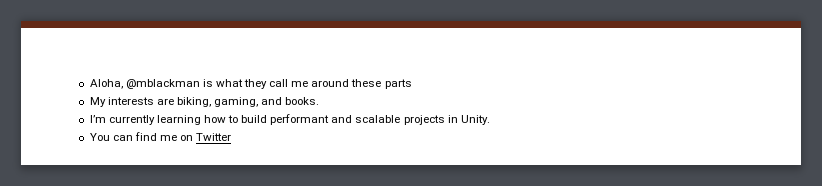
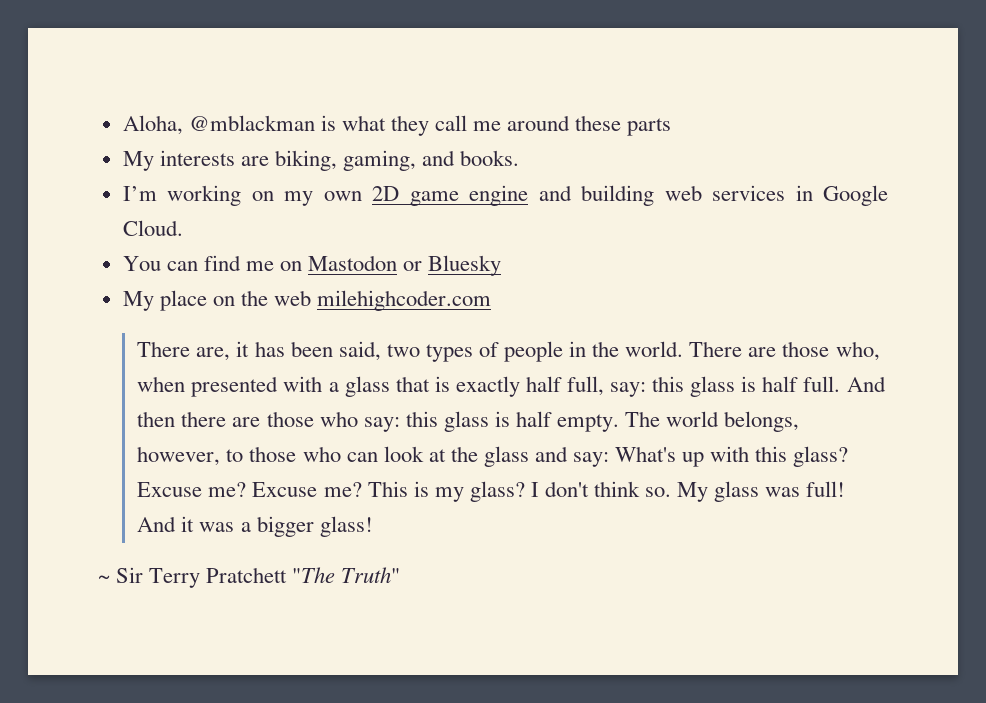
[108,114,490,125] currently learning how to build performant and scalable projects in Unity. -> [167,185,889,206] [122,220,183,236] working on my own 2D game engine and building web services in Google Cloud.
[196,133,232,141] Twitter -> [308,255,502,276] [122,290,492,311] [137,341,880,362] [137,376,886,397] [137,411,800,432] [137,446,849,467] [137,481,846,502] [137,516,373,537] [98,567,401,588] Mastodon or Bluesky // My place on the web milehighcoder.com // There are, it has been said, two types of people in the world. There are those who, when presented with a glass that is exactly half full, say: this glass is half full. And then there are those who say: this glass is half empty. The world belongs, however, to those who can look at the glass and say: What's up with this glass? Excuse me? Excuse me? This is my glass? I don't think so. My glass was full! And it was a bigger glass! // ~ Sir Terry Pratchett "The Truth"

